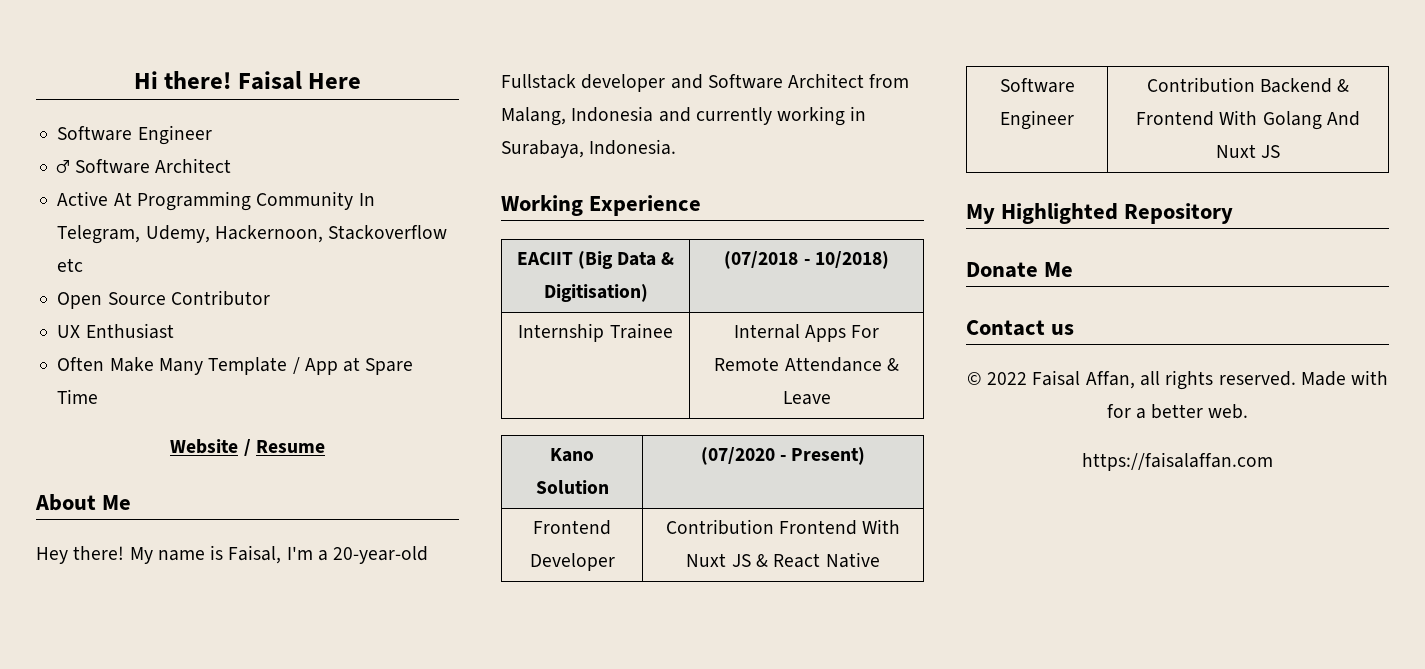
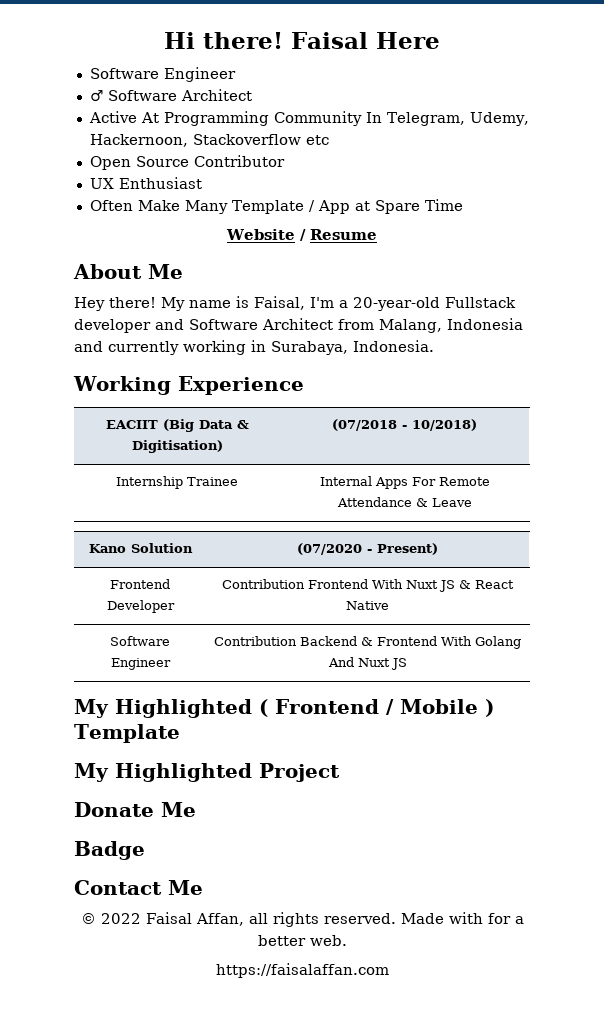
[1124,203,1234,224] Repository -> [259,699,494,717] [74,724,180,743] [74,763,340,782] ( Frontend / Mobile ) Template // My Highlighted Project
(1074, 269) none -> [74,841,145,860] // Badge
[1051,324,1075,335] us -> [168,880,203,895] Me

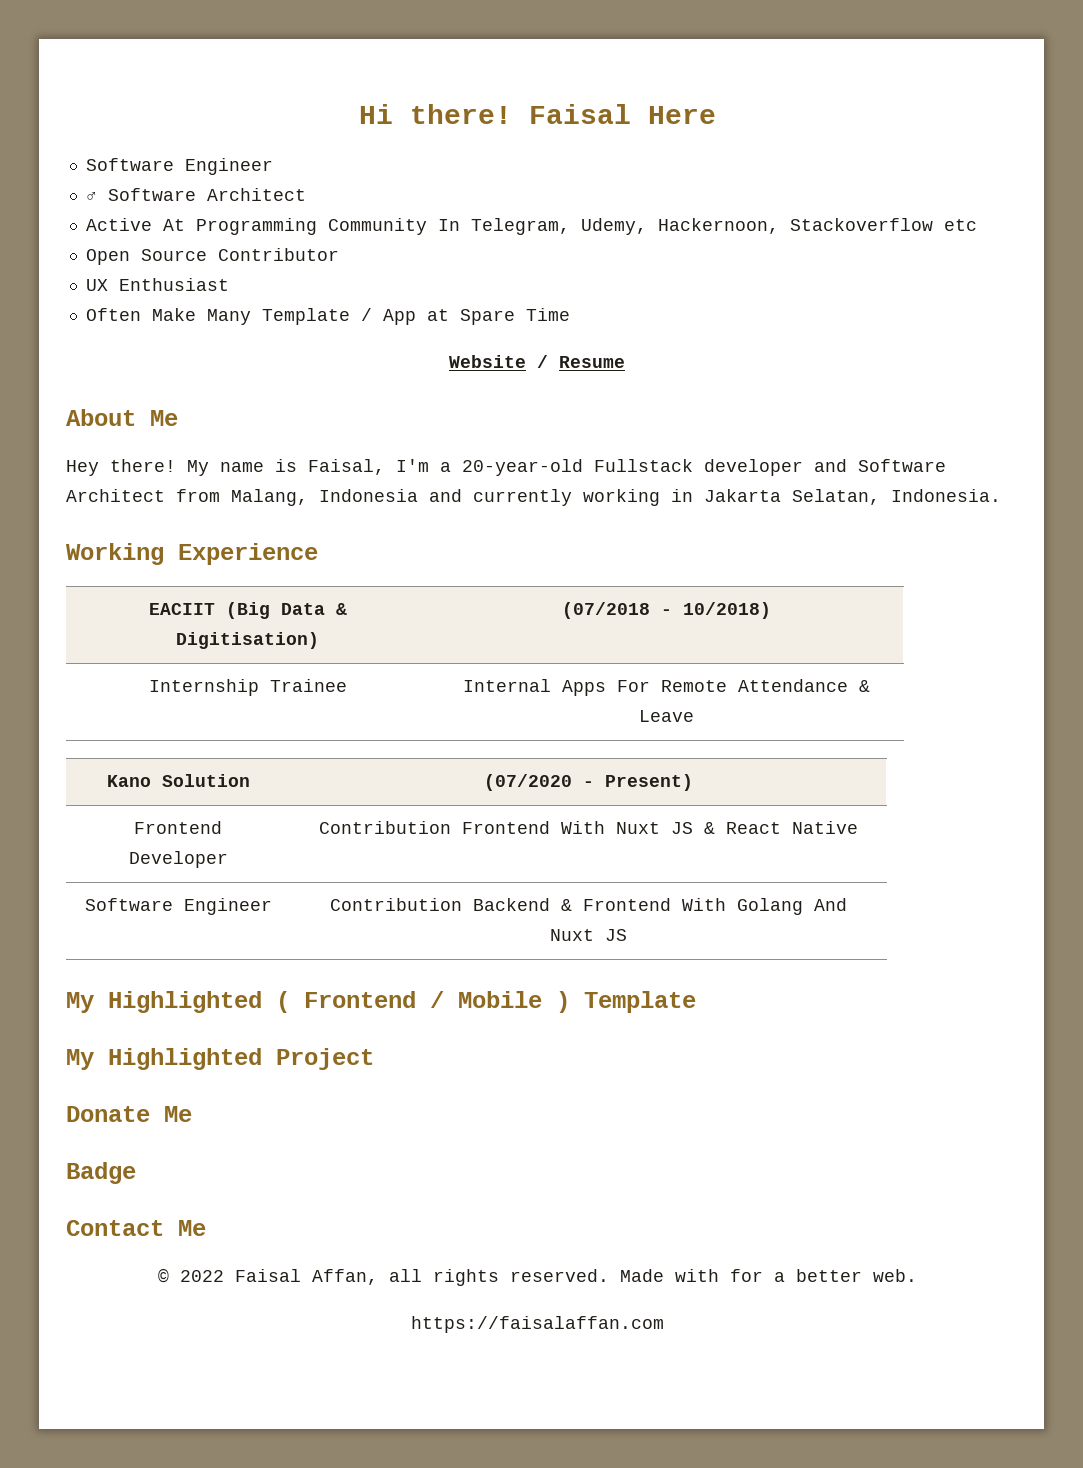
[271,341,348,355] Surabaya, -> [704,489,880,505] Jakarta Selatan,

